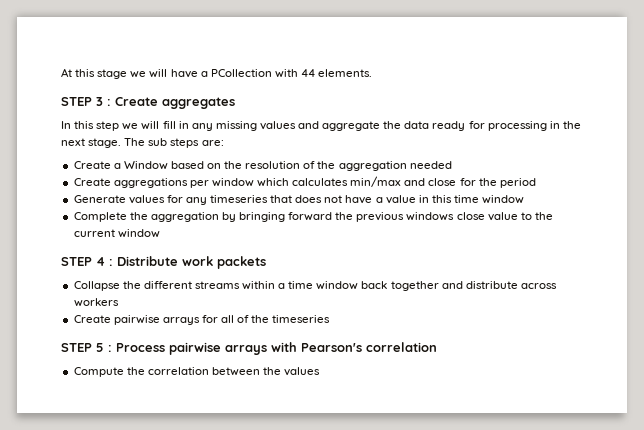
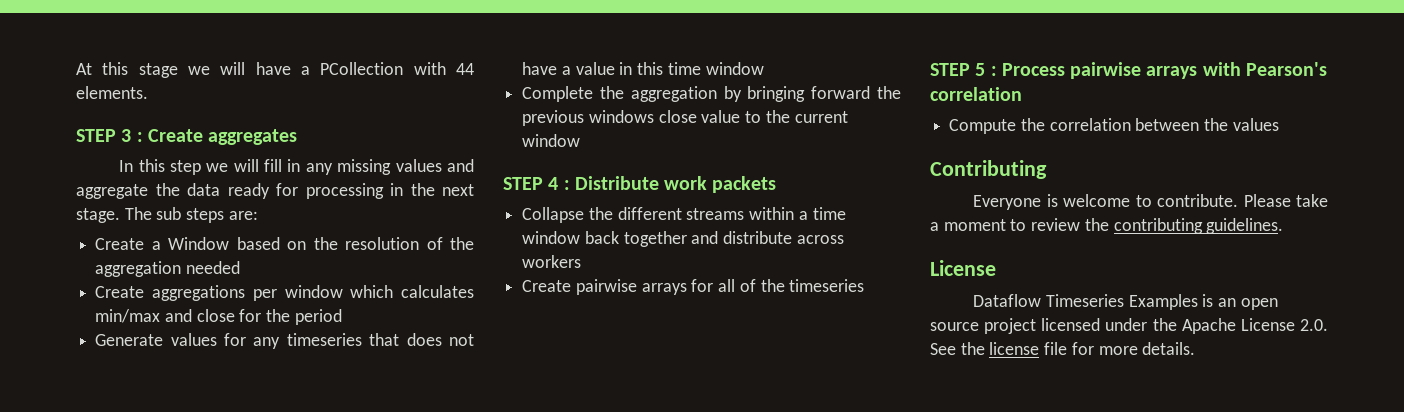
(321, 371) none -> [930,160,1047,179] [973,194,1328,210] [930,218,1284,234] [930,260,996,276] [973,294,1278,310] [930,318,1328,334] [930,342,1196,355] // Contributing // Everyone is welcome to contribute. Please take a moment to review the contributing guidelines. // License // Dataflow Timeseries Examples is an open source project licensed under the Apache License 2.0. See the license file for more details.

